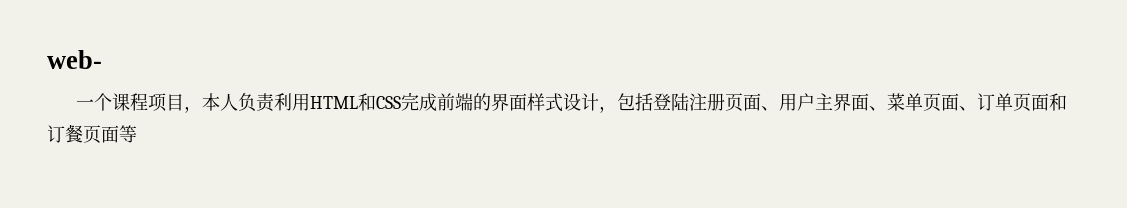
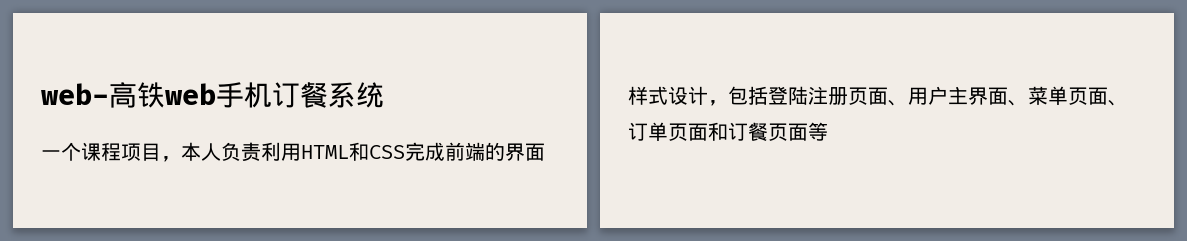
(102, 59) none -> [109,82,384,108] 高铁web手机订餐系统

